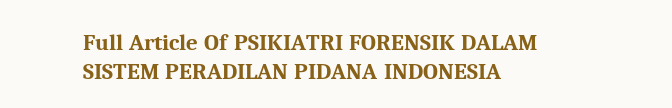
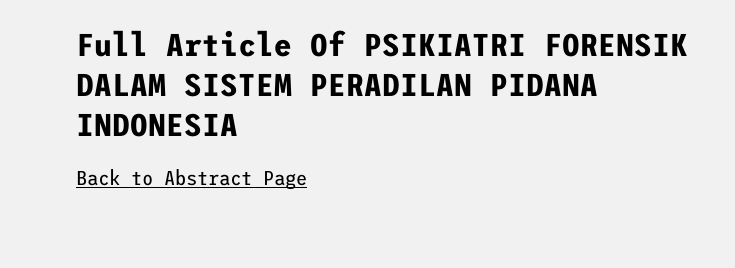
(502, 71) none -> [76,169,307,190] // Back to Abstract Page

